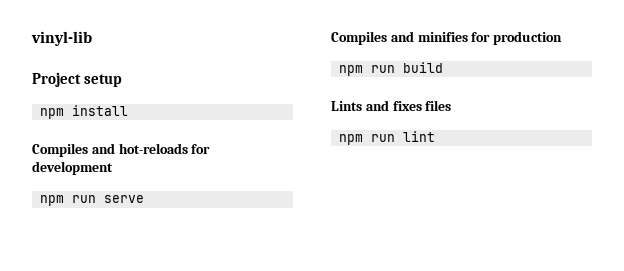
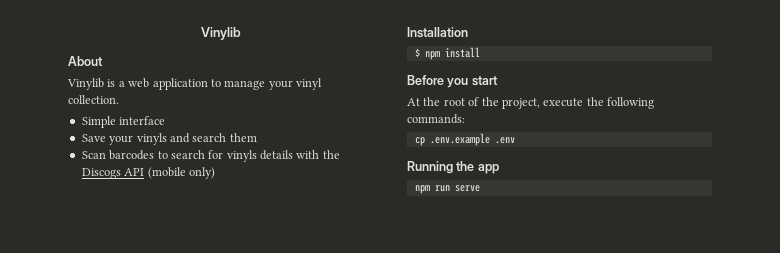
[31,31,92,46] [32,72,122,87] [39,105,128,119] [32,143,211,157] [32,161,113,175] [39,195,144,206] [331,31,563,45] [338,62,443,76] [331,100,452,111] [338,131,435,145] vinyl-lib // Project setup // npm install // Compiles and hot-reloads for development // npm run serve // Compiles and minifies for production // npm run build // Lints and fixes files // npm run lint -> [200,27,241,40] [68,56,103,66] [67,78,322,90] [68,95,119,104] [81,116,166,128] [81,133,257,145] [81,150,340,162] [81,167,215,179] [407,27,468,38] [414,47,480,60] [407,75,498,88] [407,97,654,109] [407,114,465,124] [414,133,515,146] [407,161,499,174] [414,185,480,194] Vinylib // About // Vinylib is a web application to manage your vinyl collection. // Simple interface // Save your vinyls and search them // Scan barcodes to search for vinyls details with the Discogs API (mobile only) // Installation // $ npm install // Before you start // At the root of the project, execute the following commands: // cp .env.example .env // Running the app // npm run serve

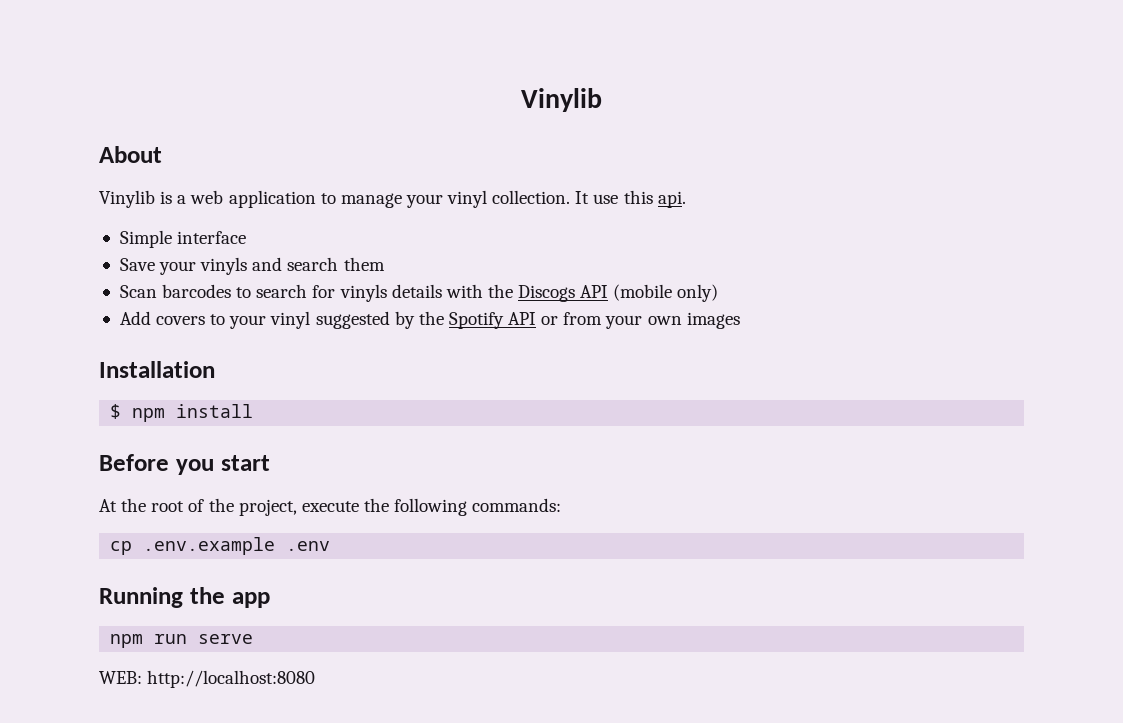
(119, 99) none -> [575,190,686,208] It use this api.
(215, 173) none -> [119,311,740,329] // Add covers to your vinyl suggested by the Spotify API or from your own images
(480, 188) none -> [99,670,316,688] // WEB: http://localhost:8080

